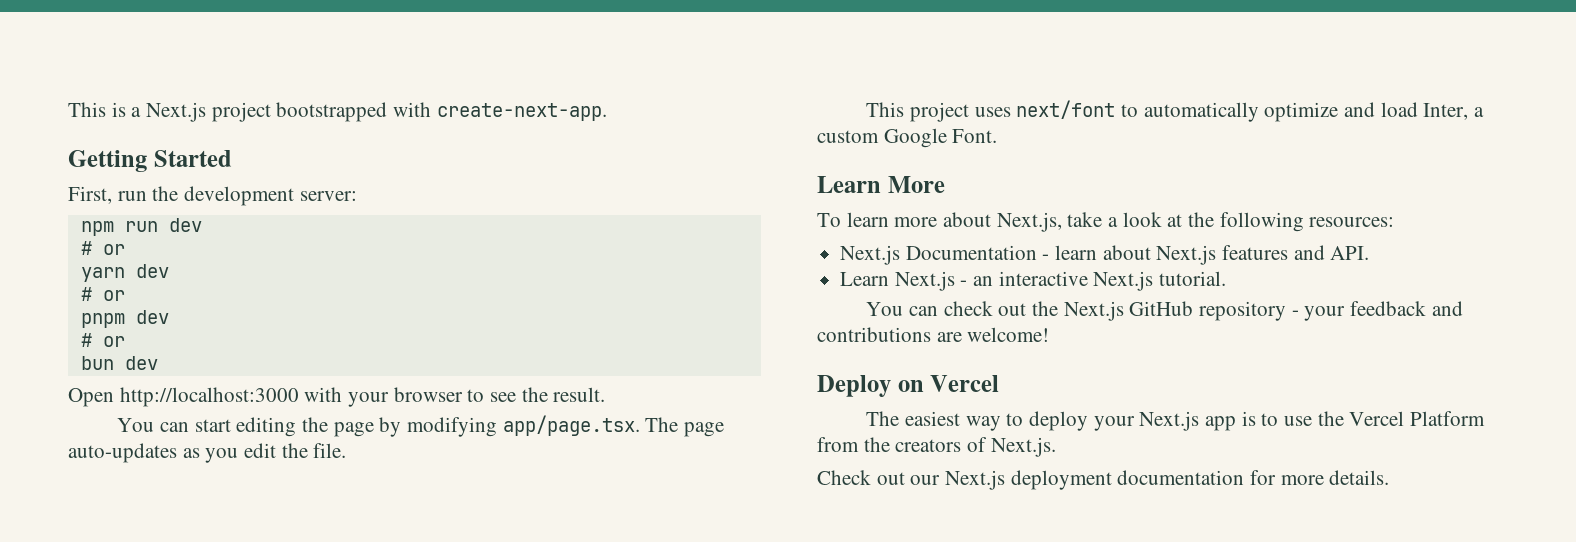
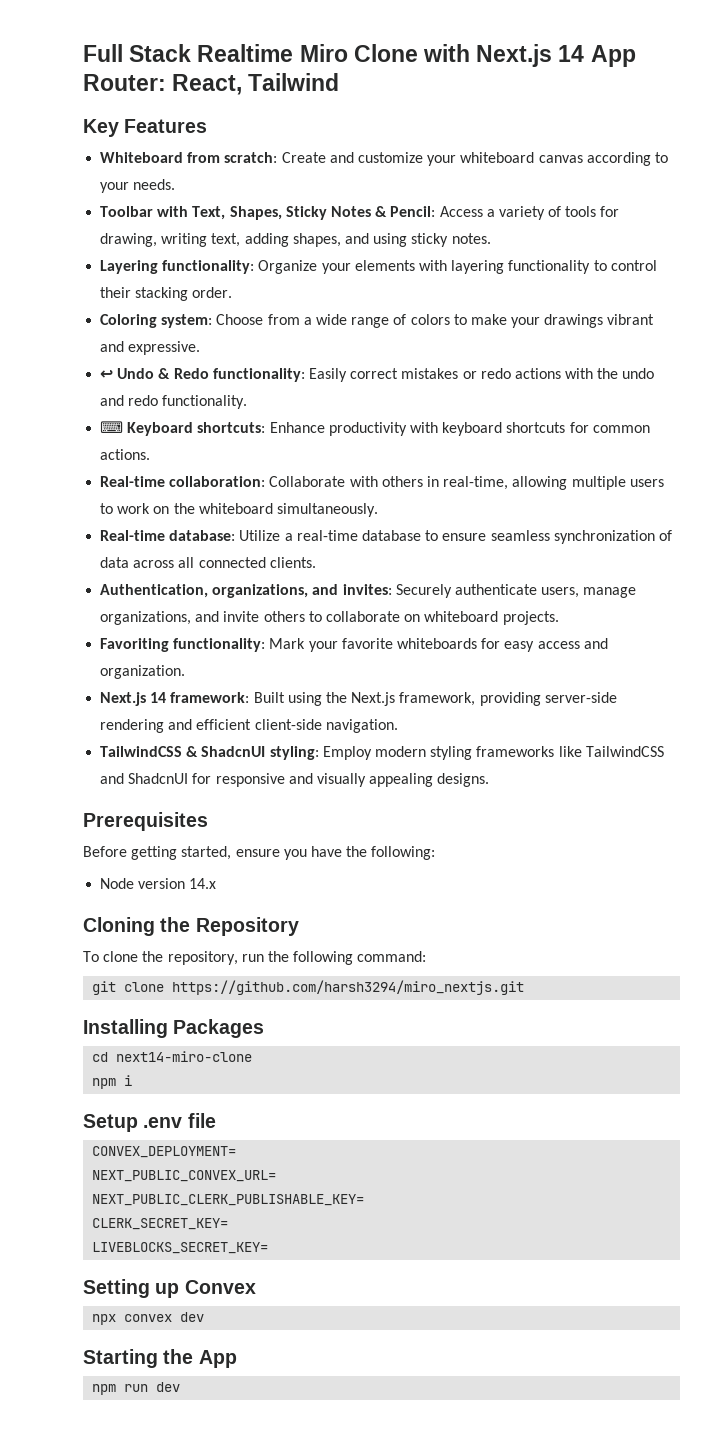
[68,102,607,122] [68,150,232,172] [68,186,357,206] [80,218,202,236] [80,241,125,255] [80,264,169,282] [80,287,125,301] [80,310,169,328] [80,333,125,347] [80,356,158,370] [68,387,606,407] [117,415,724,437] [68,443,347,463] [866,100,1484,122] [817,128,998,148] [817,176,945,193] [817,212,1395,232] [840,245,1370,265] [840,271,1227,291] [866,301,1463,321] [817,327,1050,342] [817,375,1000,397] [866,411,1485,431] [817,437,1056,457] [817,470,1390,490] This is a Next.js project bootstrapped with create-next-app. // Getting Started // First, run the development server: // npm run dev // # or // yarn dev // # or // pnpm dev // # or // bun dev // Open http://localhost:3000 with your browser to see the result. // You can start editing the page by modifying app/page.tsx. The page auto-updates as you edit the file. // This project uses next/font to automatically optimize and load Inter, a custom Google Font. // Learn More // To learn more about Next.js, take a look at the following resources: // Next.js Documentation - learn about Next.js features and API. // Learn Next.js - an interactive Next.js tutorial. // You can check out the Next.js GitHub repository - your feedback and contributions are welcome! // Deploy on Vercel // The easiest way to deploy your Next.js app is to use the Vercel Platform from the creators of Next.js. // Check out our Next.js deployment documentation for more details. -> [83,44,636,67] [83,73,340,95] [83,119,208,137] [100,152,668,166] [100,179,176,193] [100,206,620,220] [100,233,491,247] [100,260,657,274] [100,287,233,301] [100,314,655,328] [100,341,201,355] [100,368,655,382] [100,395,248,409] [100,421,650,436] [100,449,151,460] [100,476,664,490] [100,503,378,517] [100,530,672,544] [100,557,316,568] [100,584,637,598] [100,611,559,625] [100,638,608,652] [100,665,186,679] [100,692,617,706] [100,719,398,733] [100,746,664,760] [100,773,490,787] [83,812,208,831] [83,846,436,860] [100,878,217,889] [83,917,299,936] [83,951,427,965] [92,980,525,995] [83,1019,265,1038] [92,1051,253,1062] [92,1075,133,1089] [83,1113,216,1132] [92,1146,237,1158] [92,1170,277,1182] [92,1194,365,1206] [92,1218,229,1230] [92,1242,269,1254] [83,1279,256,1298] [92,1312,205,1325] [83,1349,237,1368] [92,1382,181,1395] Full Stack Realtime Miro Clone with Next.js 14 App Router: React, Tailwind // Key Features // Whiteboard from scratch: Create and customize your whiteboard canvas according to your needs. // Toolbar with Text, Shapes, Sticky Notes & Pencil: Access a variety of tools for drawing, writing text, adding shapes, and using sticky notes. // Layering functionality: Organize your elements with layering functionality to control their stacking order. // Coloring system: Choose from a wide range of colors to make your drawings vibrant and expressive. // ↩ Undo & Redo functionality: Easily correct mistakes or redo actions with the undo and redo functionality. // ⌨ Keyboard shortcuts: Enhance productivity with keyboard shortcuts for common actions. // Real-time collaboration: Collaborate with others in real-time, allowing multiple users to work on the whiteboard simultaneously. // Real-time database: Utilize a real-time database to ensure seamless synchronization of data across all connected clients. // Authentication, organizations, and invites: Securely authenticate users, manage organizations, and invite others to collaborate on whiteboard projects. // Favoriting functionality: Mark your favorite whiteboards for easy access and organization. // Next.js 14 framework: Built using the Next.js framework, providing server-side rendering and efficient client-side navigation. // TailwindCSS & ShadcnUI styling: Employ modern styling frameworks like TailwindCSS and ShadcnUI for responsive and visually appealing designs. // Prerequisites // Before getting started, ensure you have the following: // Node version 14.x // Cloning the Repository // To clone the repository, run the following command: // git clone https://github.com/harsh3294/miro_nextjs.git // Installing Packages // cd next14-miro-clone // npm i // Setup .env file // CONVEX_DEPLOYMENT= // NEXT_PUBLIC_CONVEX_URL= // NEXT_PUBLIC_CLERK_PUBLISHABLE_KEY= // CLERK_SECRET_KEY= // LIVEBLOCKS_SECRET_KEY= // Setting up Convex // npx convex dev // Starting the App // npm run dev

